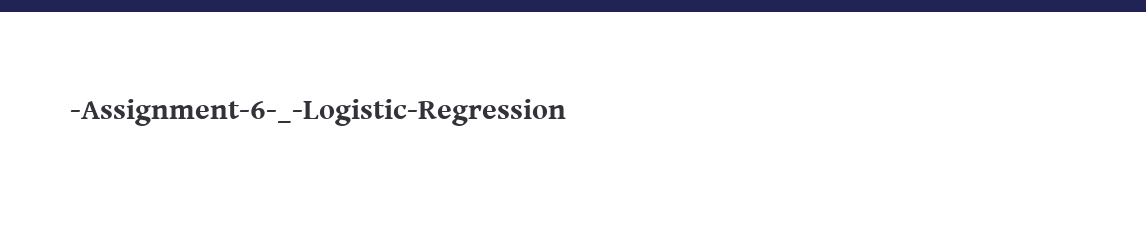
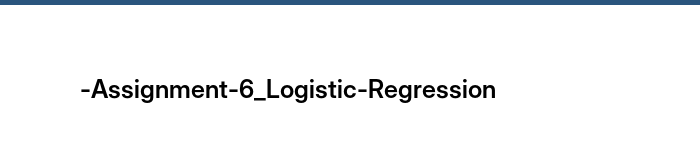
[70,99,566,126] -Assignment-6-_-Logistic-Regression -> [80,79,496,103] -Assignment-6_Logistic-Regression

